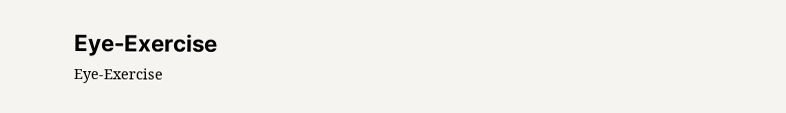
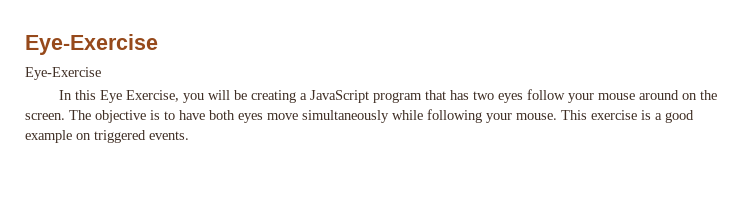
(163, 75) none -> [58,89,717,103] [25,109,694,123] [25,130,189,143] // In this Eye Exercise, you will be creating a JavaScript program that has two eyes follow your mouse around on the screen. The objective is to have both eyes move simultaneously while following your mouse. This exercise is a good example on triggered events.

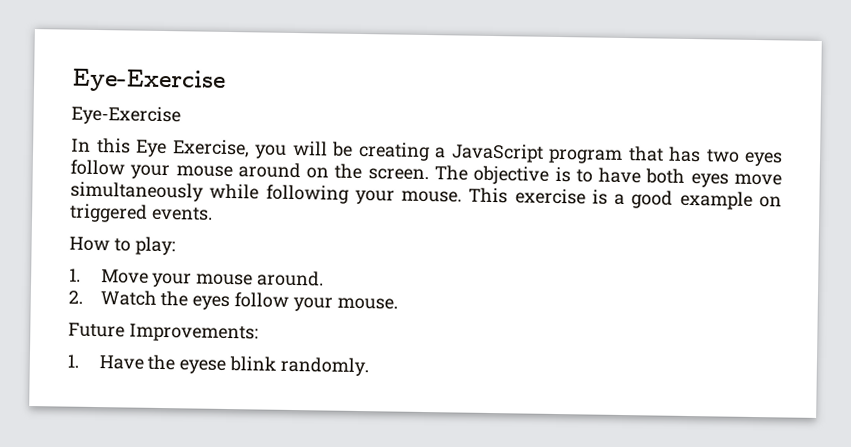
(189, 135) none -> [69,236,176,256] [69,268,325,288] [68,290,398,312] [68,322,259,343] [67,354,370,377] // How to play: // 1. Move your mouse around. // 2. Watch the eyes follow your mouse. // Future Improvements: // 1. Have the eyese blink randomly.

